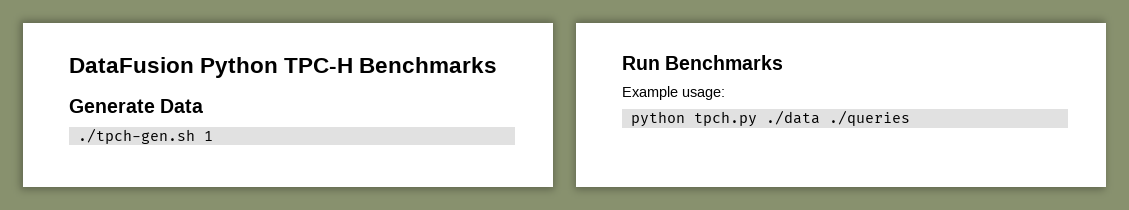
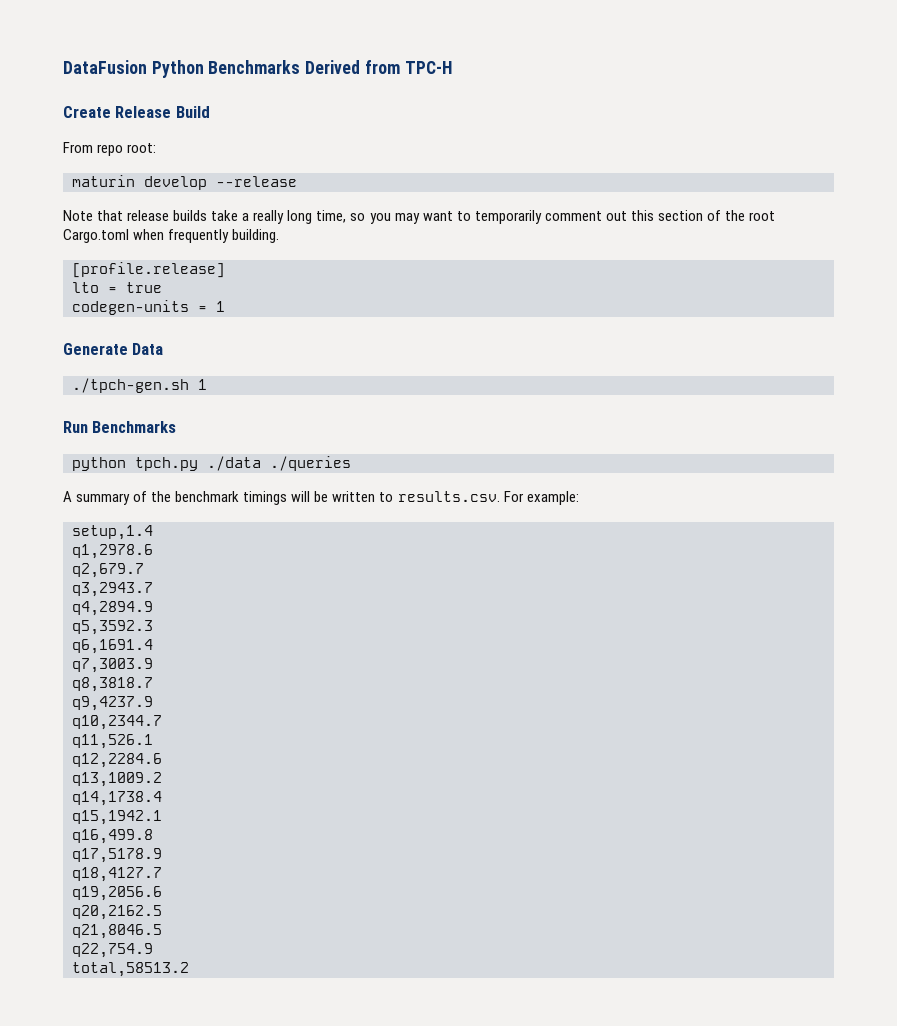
[284,57,498,73] TPC-H Benchmarks -> [208,60,452,74] [63,106,210,118] [63,142,157,156] [72,175,297,190] [63,210,776,224] [63,229,280,243] [72,262,225,278] [72,282,162,293] [72,300,225,315] Benchmarks Derived from TPC-H // Create Release Build // From repo root: // maturin develop --release // Note that release builds take a really long time, so you may want to temporarily comment out this section of the root Cargo.toml when frequently building. // [profile.release] // lto = true // codegen-units = 1
[622,86,725,100] // Example usage: -> (177, 427) none
(910, 118) none -> [63,491,579,505] [72,525,153,540] [72,544,153,559] [72,563,144,578] [72,582,153,597] [72,601,153,616] [72,620,153,635] [72,639,153,654] [72,658,153,673] [72,677,153,692] [72,696,153,711] [72,715,162,730] [72,734,153,749] [72,753,162,768] [72,772,162,787] [72,791,162,806] [72,810,162,825] [72,829,153,844] [72,848,162,863] [72,867,162,882] [72,886,162,901] [72,905,162,920] [72,924,162,939] [72,943,153,958] [72,962,189,977] // A summary of the benchmark timings will be written to results.csv. For example: // setup,1.4 // q1,2978.6 // q2,679.7 // q3,2943.7 // q4,2894.9 // q5,3592.3 // q6,1691.4 // q7,3003.9 // q8,3818.7 // q9,4237.9 // q10,2344.7 // q11,526.1 // q12,2284.6 // q13,1009.2 // q14,1738.4 // q15,1942.1 // q16,499.8 // q17,5178.9 // q18,4127.7 // q19,2056.6 // q20,2162.5 // q21,8046.5 // q22,754.9 // total,58513.2

